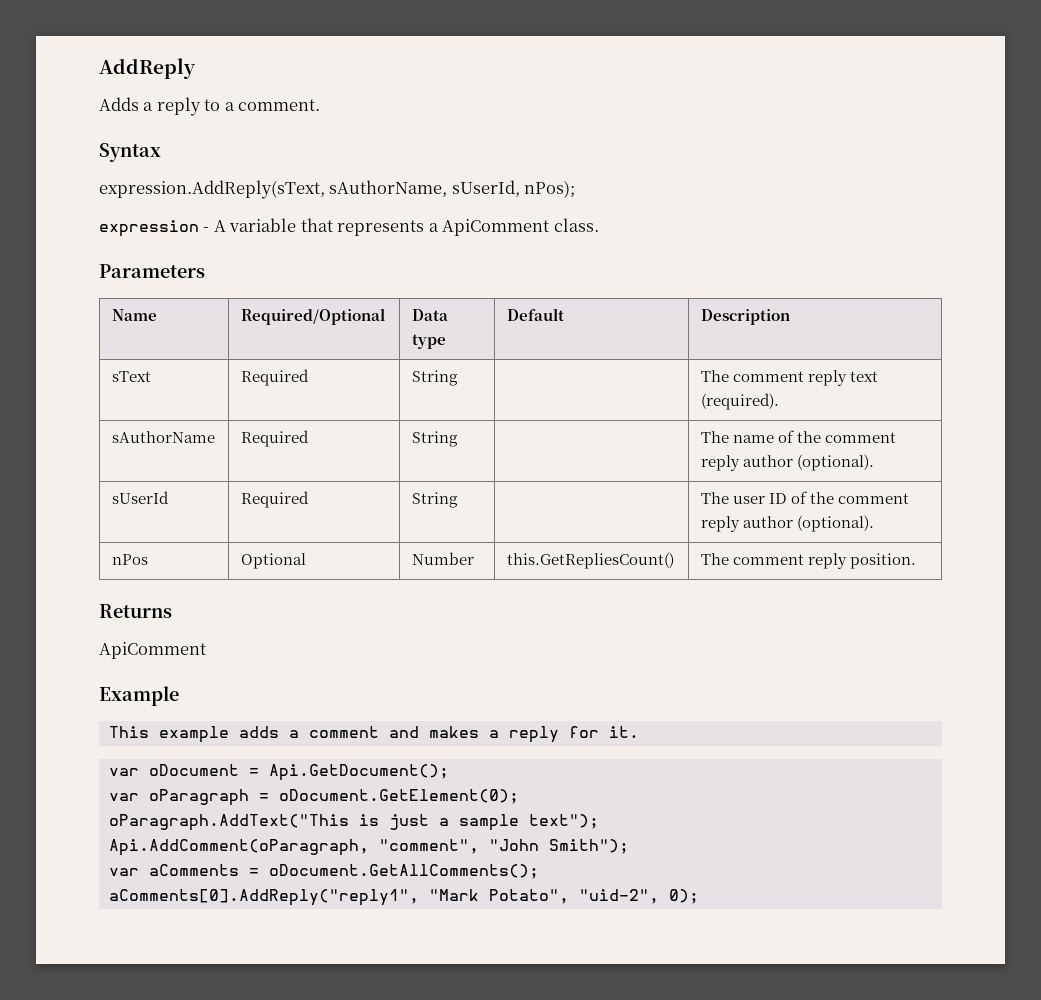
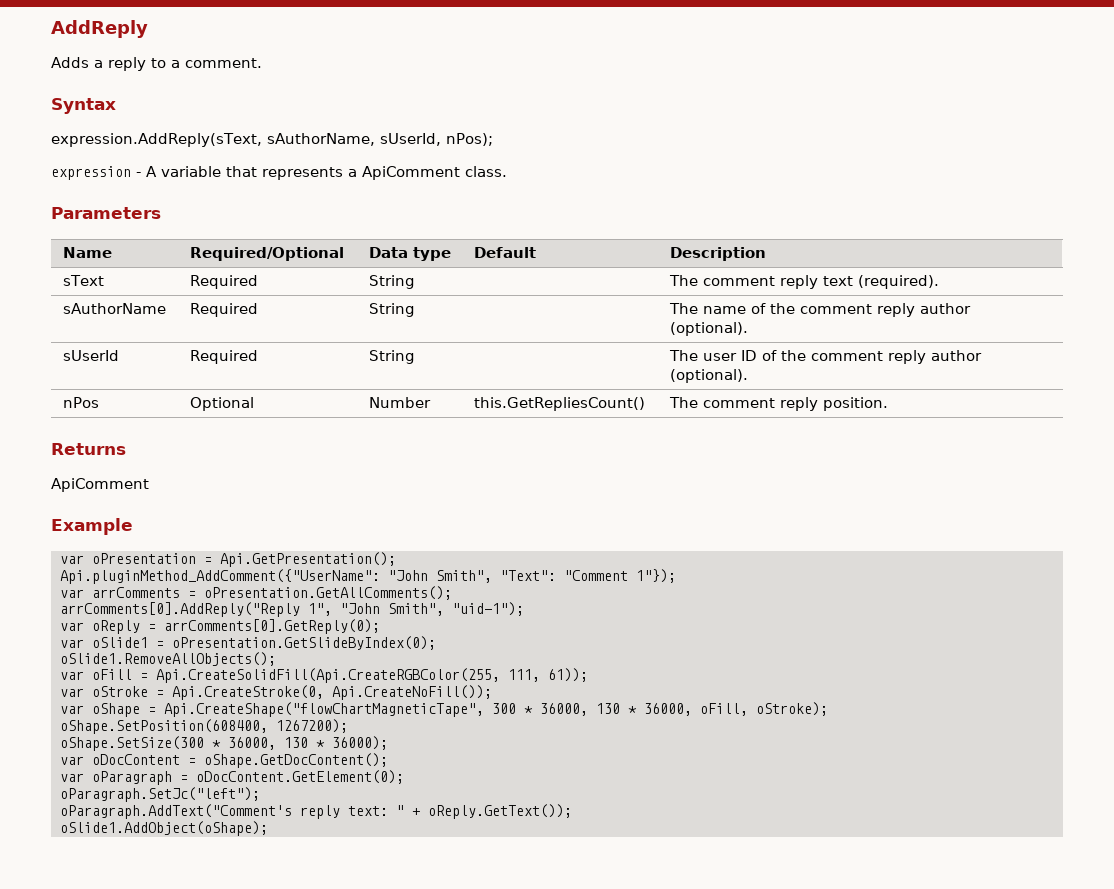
[108,726,639,743] [108,764,449,781] [108,789,519,806] [108,814,599,831] [108,839,629,856] [108,864,539,879] [108,889,699,906] This example adds a comment and makes a reply for it. // var oDocument = Api.GetDocument(); // var oParagraph = oDocument.GetElement(0); // oParagraph.AddText("This is just a sample text"); // Api.AddComment(oParagraph, "comment", "John Smith"); // var aComments = oDocument.GetAllComments(); // aComments[0].AddReply("reply1", "Mark Potato", "uid-2", 0); -> [60,552,396,567] [60,569,676,584] [60,586,452,600] [60,602,524,617] [60,619,380,634] [60,636,436,650] [60,652,276,666] [60,668,588,683] [60,685,492,700] [60,702,828,717] [60,719,348,734] [60,736,388,751] [60,753,388,768] [60,770,404,785] [60,787,260,802] [60,804,572,819] [60,821,268,836] var oPresentation = Api.GetPresentation(); // Api.pluginMethod_AddComment({"UserName": "John Smith", "Text": "Comment 1"}); // var arrComments = oPresentation.GetAllComments(); // arrComments[0].AddReply("Reply 1", "John Smith", "uid-1"); // var oReply = arrComments[0].GetReply(0); // var oSlide1 = oPresentation.GetSlideByIndex(0); // oSlide1.RemoveAllObjects(); // var oFill = Api.CreateSolidFill(Api.CreateRGBColor(255, 111, 61)); // var oStroke = Api.CreateStroke(0, Api.CreateNoFill()); // var oShape = Api.CreateShape("flowChartMagneticTape", 300 * 36000, 130 * 36000, oFill, oStroke); // oShape.SetPosition(608400, 1267200); // oShape.SetSize(300 * 36000, 130 * 36000); // var oDocContent = oShape.GetDocContent(); // var oParagraph = oDocContent.GetElement(0); // oParagraph.SetJc("left"); // oParagraph.AddText("Comment's reply text: " + oReply.GetText()); // oSlide1.AddObject(oShape);

